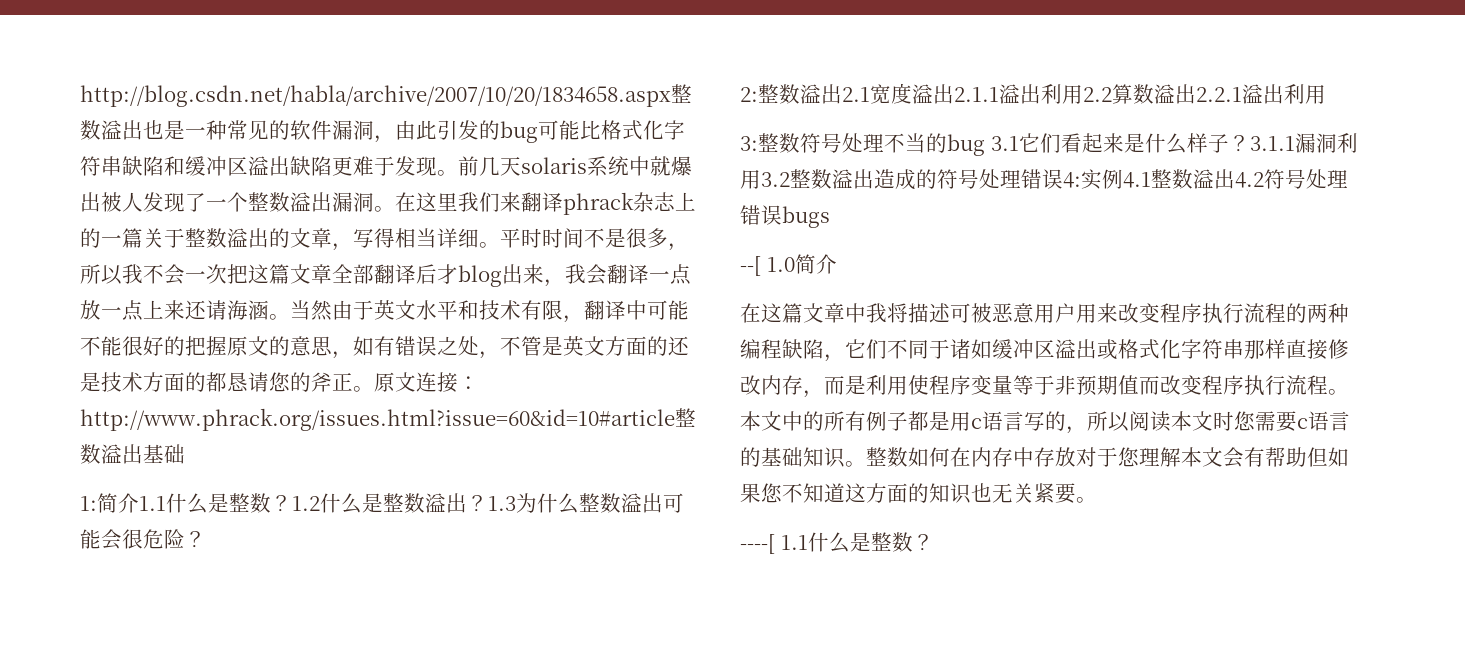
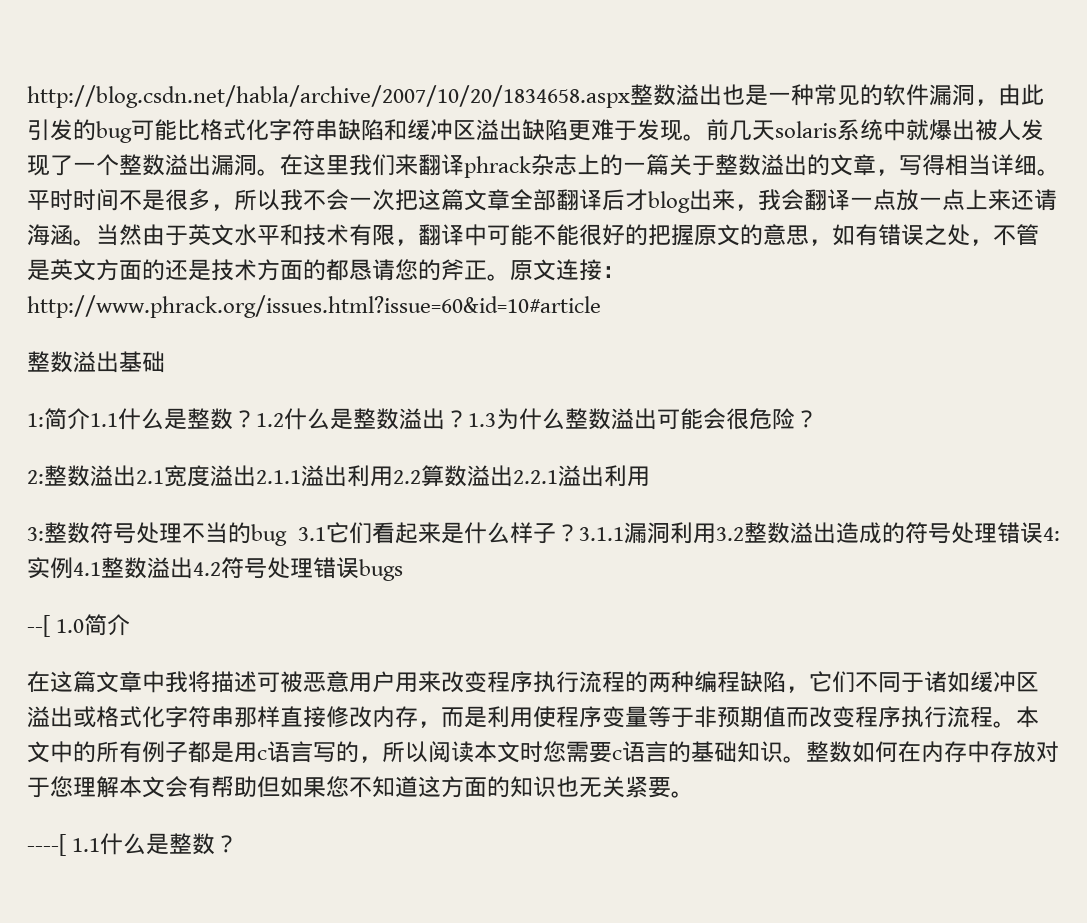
(675, 419) none -> (601, 306) //

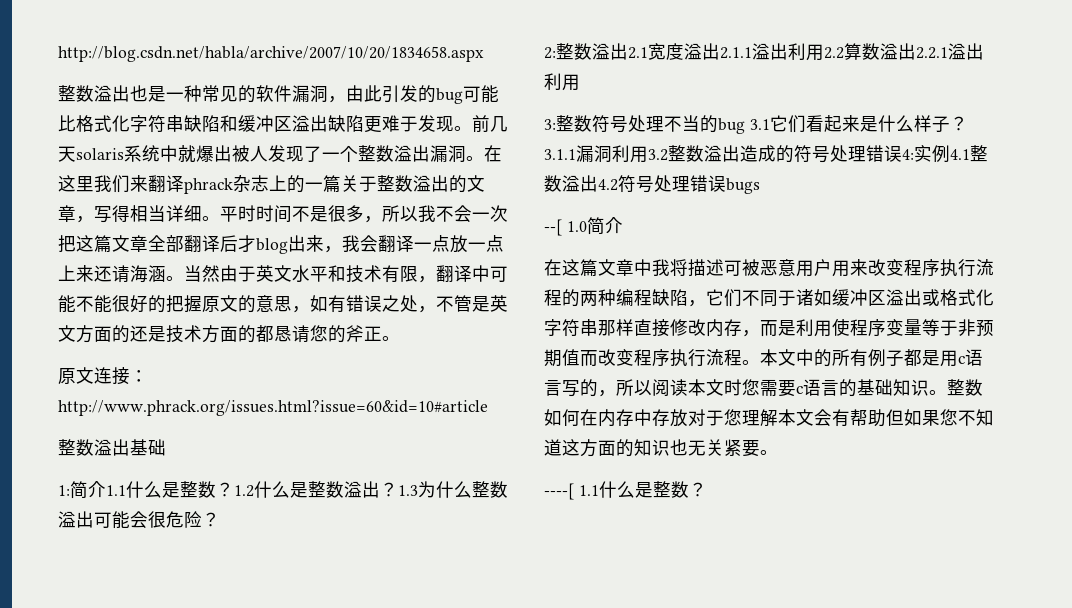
(630, 96) none -> (484, 54) //
(510, 277) none -> (400, 338) //

